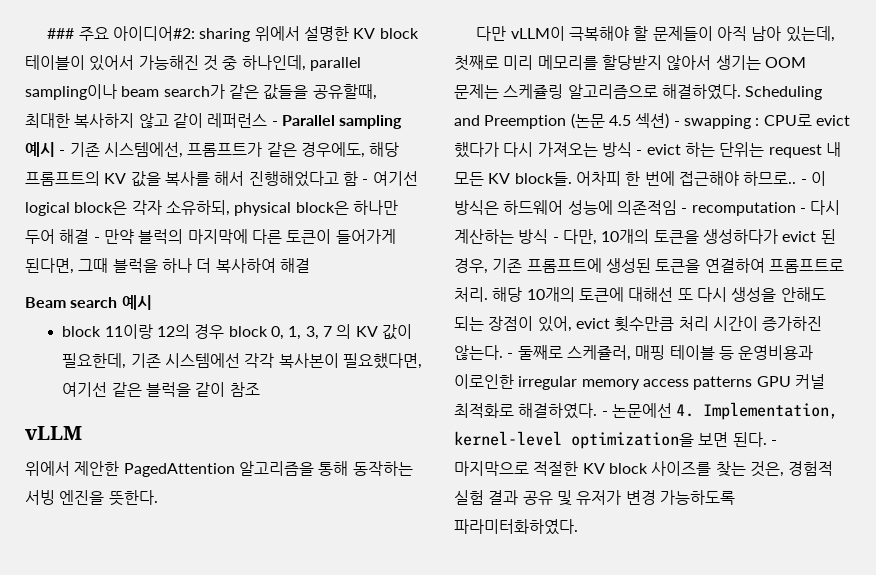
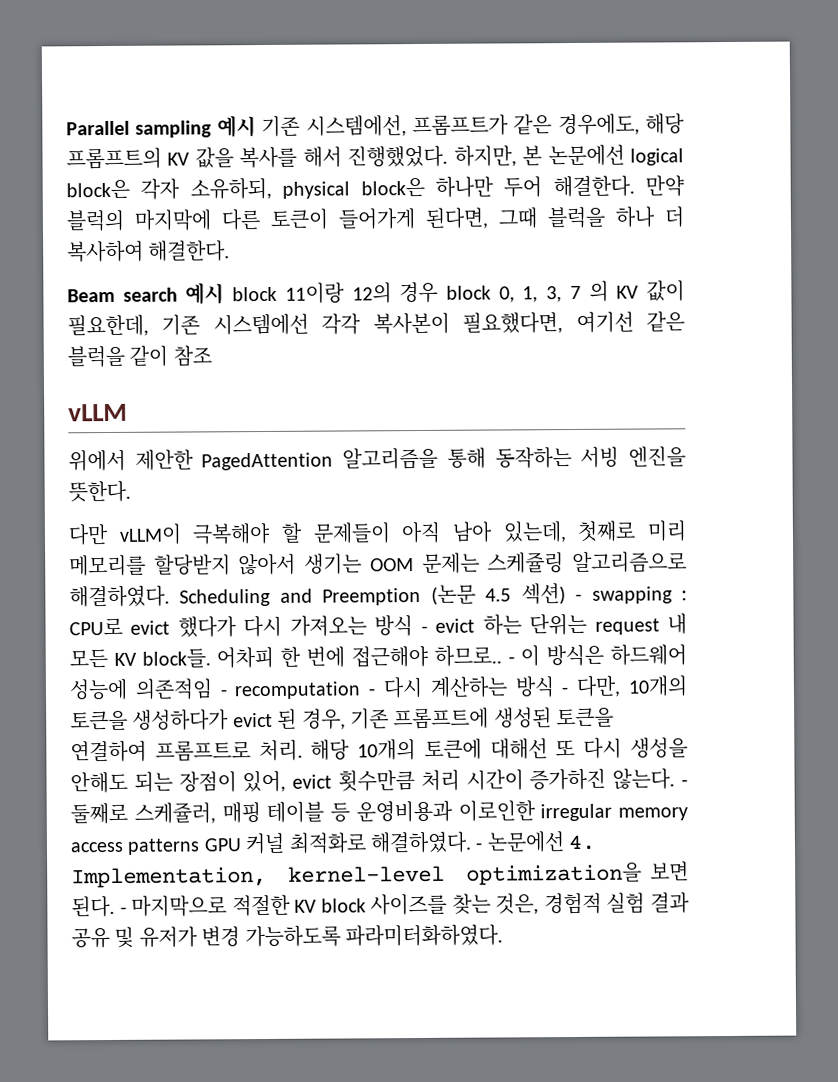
[47,26,419,42] [25,55,361,71] [25,84,377,100] [25,113,278,128] ### 주요 아이디어#2: sharing 위에서 설명한 KV block 테이블이 있어서 가능해진 것 중 하나인데, parallel sampling이나 beam search가 같은 값들을 공유할때, 최대한 복사하지 않고 같이 레퍼런스 - -> (66, 128) none
[59,150,66,155] - -> (256, 126) none
[248,171,418,187] 진행해었다고 함 - 여기선 -> [347,144,625,168] 진행했었다. 하지만, 본 논문에선
[59,229,100,244] 해결 - -> [552,175,635,198] 해결한다.
[279,258,310,273] 해결 -> [148,240,231,262] 해결한다.
(152, 302) // -> (225, 293) none

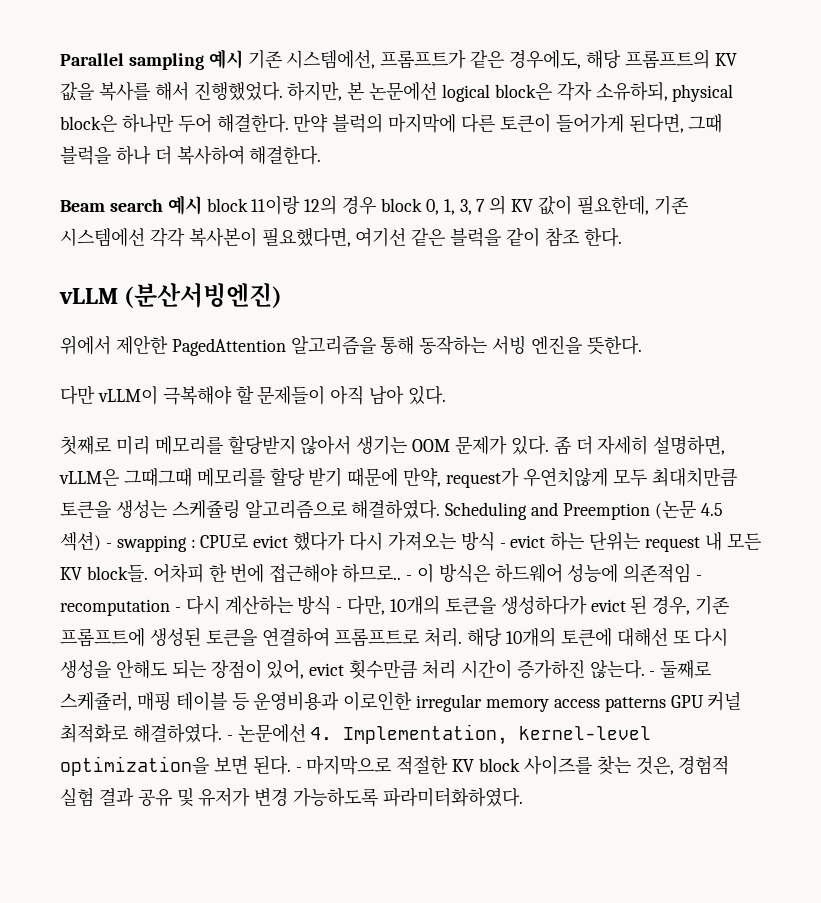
(212, 356) none -> [583,227,622,247] 한다.
(128, 412) none -> [124,283,283,308] (분산서빙엔진)
[502,521,567,543] 있는데, -> [408,385,447,405] 있다. //
[421,552,480,574] 문제는 -> [455,435,726,455] [59,467,737,488] [60,500,167,518] 문제가 있다. 좀 더 자세히 설명하면, vLLM은 그때그때 메모리를 할당 받기 때문에 만약, request가 우연치않게 모두 최대치만큼 토큰을 생성는

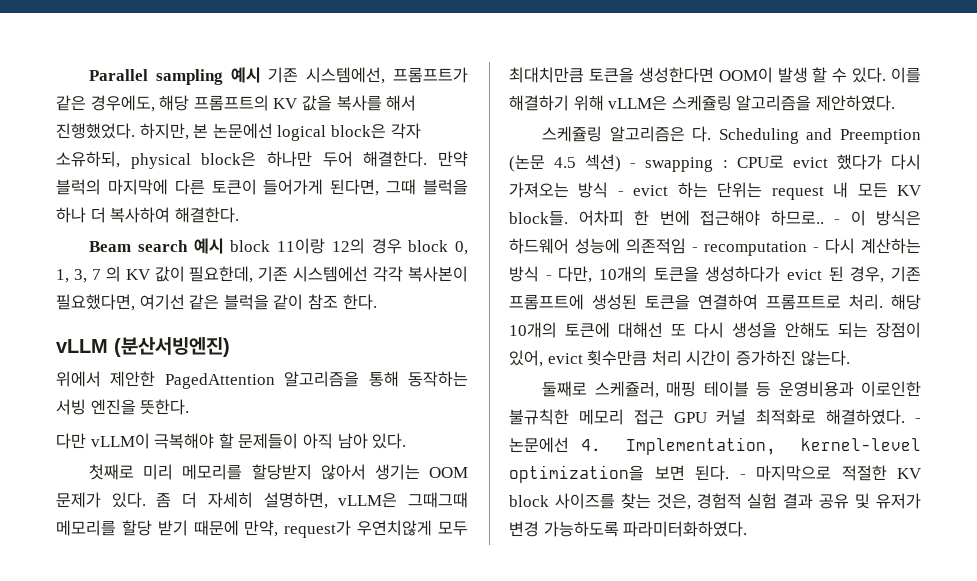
[115,499,441,519] 생성는 스케쥴링 알고리즘으로 해결하였다. -> [638,67,921,83] [509,95,895,111] [542,126,712,142] 생성한다면 OOM이 발생 할 수 있다. 이를 해결하기 위해 vLLM은 스케쥴링 알고리즘을 제안하였다. // 스케쥴링 알고리즘은 다.
[649,671,656,676] - -> (850, 358) //
[416,694,666,712] irregular memory access patterns -> [509,409,664,425] 불규칙한 메모리 접근

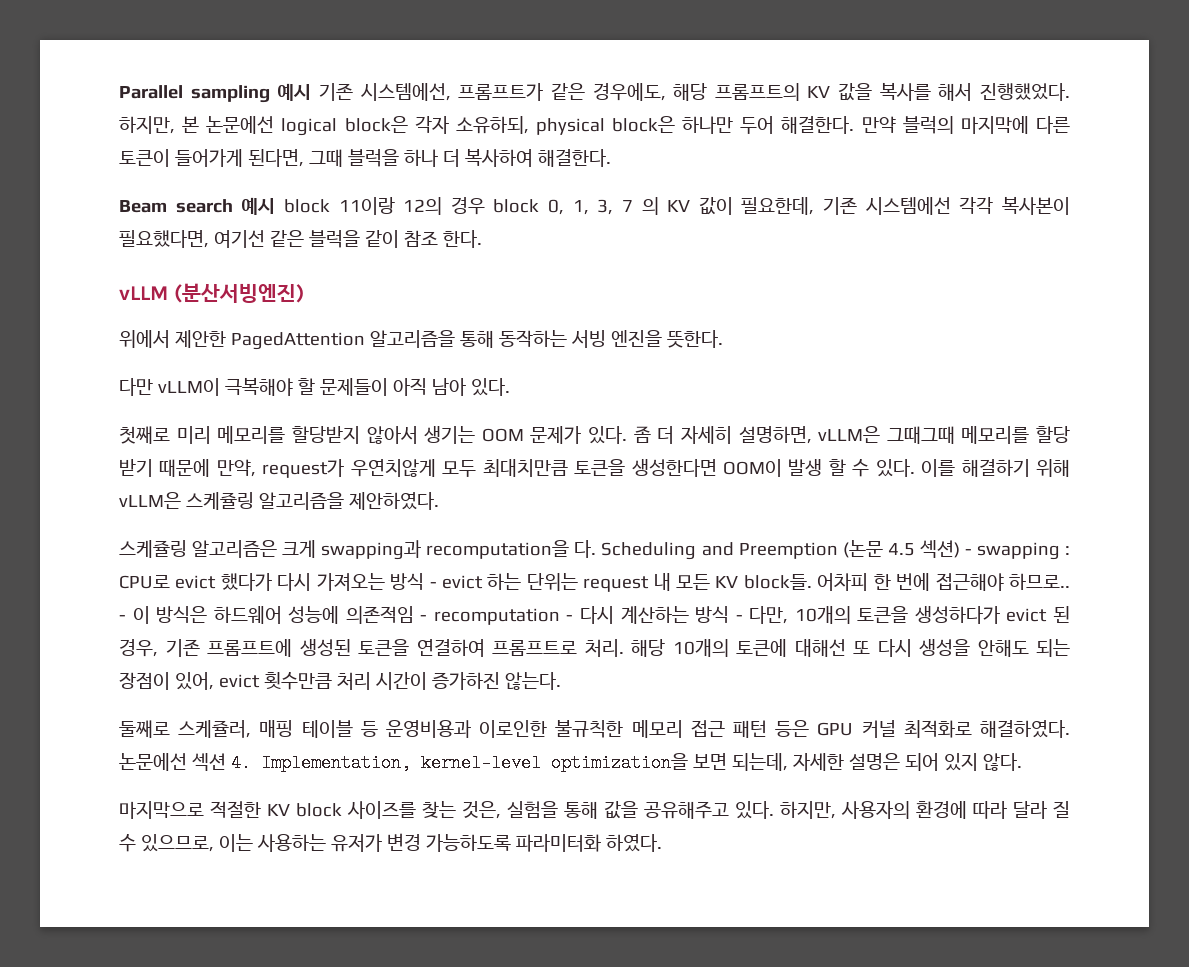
(685, 134) none -> [282,540,570,560] 크게 swapping과 recomputation을
(664, 417) none -> [733,720,810,738] 패턴 등은
[915,418,921,423] [509,437,569,453] - 논문에선 -> [119,753,226,771] 논문에선 섹션
[695,465,746,481] 된다. - -> [731,753,1022,771] 되는데, 자세한 설명은 되어 있지 않다. //
[696,493,871,509] 경험적 실험 결과 공유 및 -> [507,801,1070,819] [119,834,326,852] 실험을 통해 값을 공유해주고 있다. 하지만, 사용자의 환경에 따라 달라 질 수 있으므로, 이는 사용하는
[623,521,748,537] 파라미터화하였다. -> [515,834,662,852] 파라미터화 하였다.

